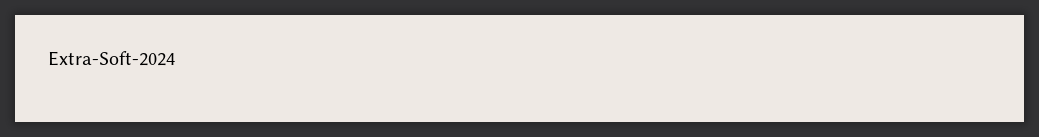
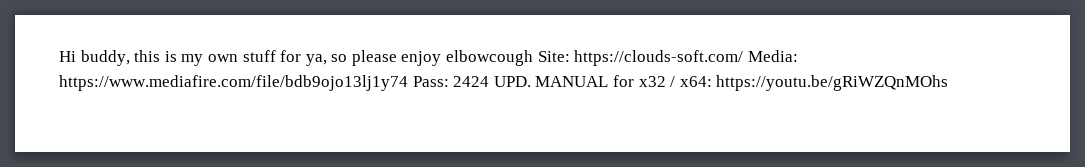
[48,51,175,66] Extra-Soft-2024 -> [59,50,798,66] [59,75,949,91] Hi buddy, this is my own stuff for ya, so please enjoy elbowcough Site: https://clouds-soft.com/ Media: https://www.mediafire.com/file/bdb9ojo13lj1y74 Pass: 2424 UPD. MANUAL for x32 / x64: https://youtu.be/gRiWZQnMOhs

